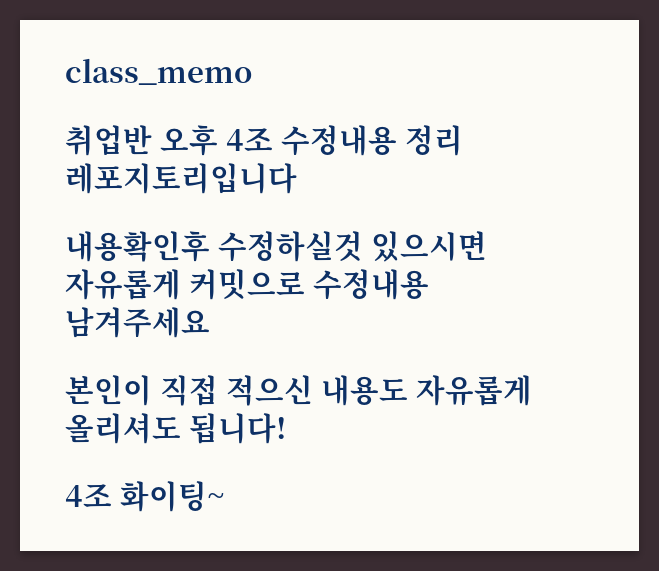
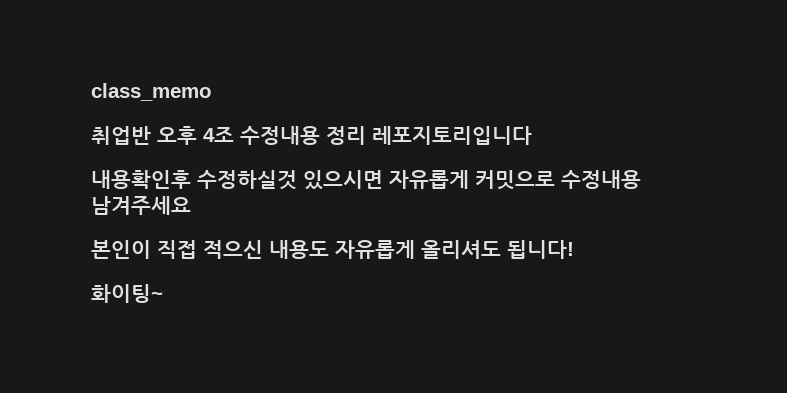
[65,484,112,507] 4조 -> (574, 249) none

